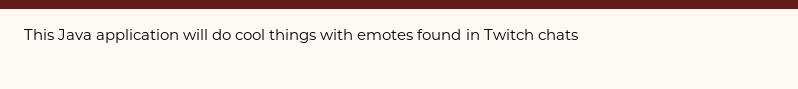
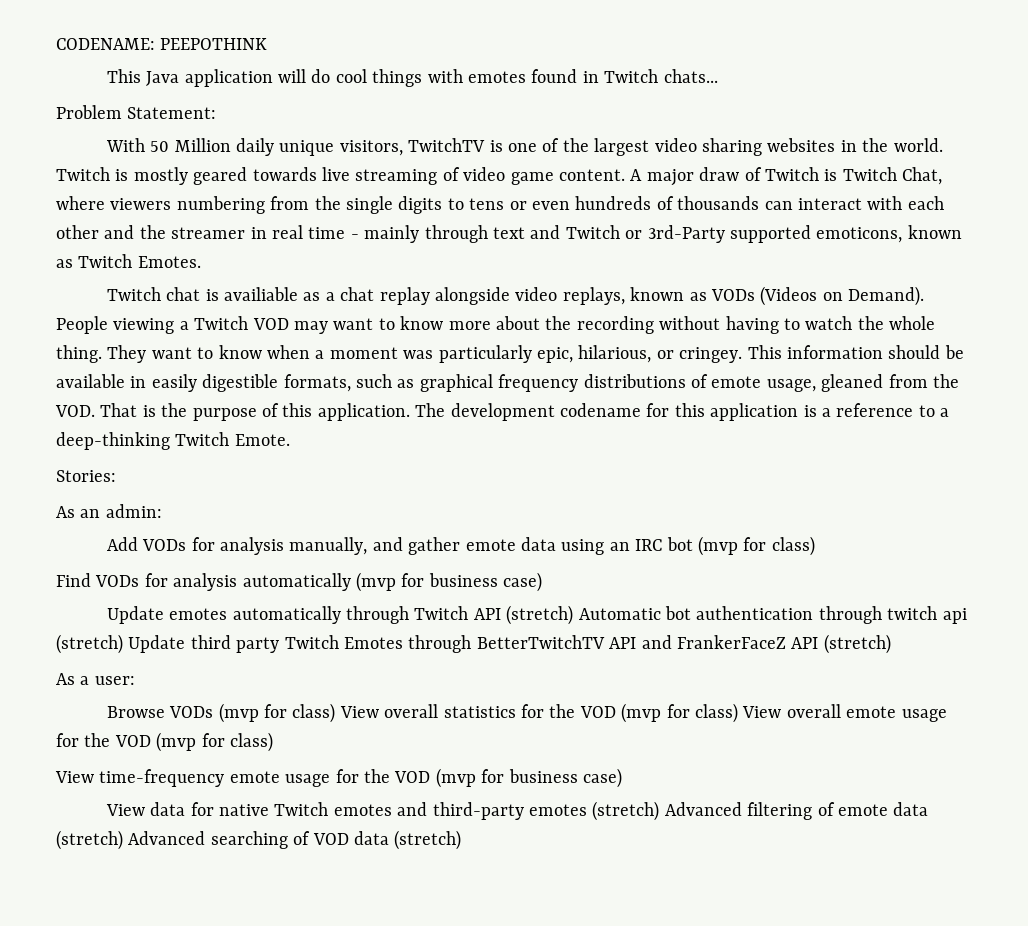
(24, 34) none -> [56,38,268,50] CODENAME: PEEPOTHINK //
[537,29,578,40] chats -> [663,69,718,83] [56,105,217,119] [105,138,943,156] [56,167,943,186] [56,196,944,214] [56,225,962,243] [56,254,201,268] [106,286,925,306] [56,316,936,334] [56,345,964,363] [56,374,959,392] [55,403,950,421] [56,432,290,450] [56,470,116,482] [56,504,162,518] [106,536,815,556] [56,572,543,592] [106,605,967,625] [56,634,891,654] [56,673,135,685] [106,703,947,723] [56,732,273,752] [55,768,622,788] [105,801,929,821] [56,830,462,850] chats... // Problem Statement: // With 50 Million daily unique visitors, TwitchTV is one of the largest video sharing websites in the world. Twitch is mostly geared towards live streaming of video game content. A major draw of Twitch is Twitch Chat, where viewers numbering from the single digits to tens or even hundreds of thousands can interact with each other and the streamer in real time - mainly through text and Twitch or 3rd-Party supported emoticons, known as Twitch Emotes. // Twitch chat is availiable as a chat replay alongside video replays, known as VODs (Videos on Demand). People viewing a Twitch VOD may want to know more about the recording without having to watch the whole thing. They want to know when a moment was particularly epic, hilarious, or cringey. This information should be available in easily digestible formats, such as graphical frequency distributions of emote usage, gleaned from the VOD. That is the purpose of this application. The development codename for this application is a reference to a deep-thinking Twitch Emote. // Stories: // As an admin: // Add VODs for analysis manually, and gather emote data using an IRC bot (mvp for class) // Find VODs for analysis automatically (mvp for business case) // Update emotes automatically through Twitch API (stretch) Automatic bot authentication through twitch api (stretch) Update third party Twitch Emotes through BetterTwitchTV API and FrankerFaceZ API (stretch) // As a user: // Browse VODs (mvp for class) View overall statistics for the VOD (mvp for class) View overall emote usage for the VOD (mvp for class) // View time-frequency emote usage for the VOD (mvp for business case) // View data for native Twitch emotes and third-party emotes (stretch) Advanced filtering of emote data (stretch) Advanced searching of VOD data (stretch)

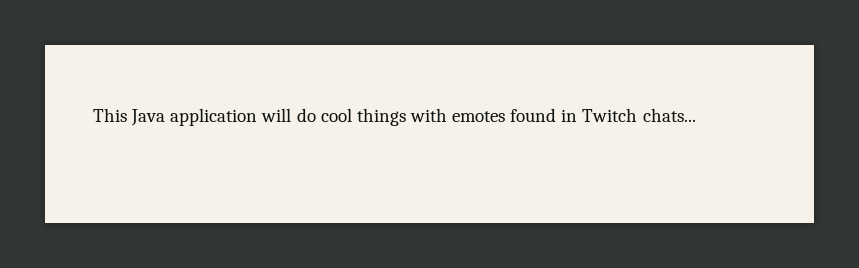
[56,38,268,50] CODENAME: PEEPOTHINK // -> (93, 115) none
[56,105,217,119] [105,138,943,156] [56,167,943,186] [56,196,944,214] [56,225,962,243] [56,254,201,268] [106,286,925,306] [56,316,936,334] [56,345,964,363] [56,374,959,392] [55,403,950,421] [56,432,290,450] [56,470,116,482] [56,504,162,518] [106,536,815,556] [56,572,543,592] [106,605,967,625] [56,634,891,654] [56,673,135,685] [106,703,947,723] [56,732,273,752] [55,768,622,788] [105,801,929,821] [56,830,462,850] // Problem Statement: // With 50 Million daily unique visitors, TwitchTV is one of the largest video sharing websites in the world. Twitch is mostly geared towards live streaming of video game content. A major draw of Twitch is Twitch Chat, where viewers numbering from the single digits to tens or even hundreds of thousands can interact with each other and the streamer in real time - mainly through text and Twitch or 3rd-Party supported emoticons, known as Twitch Emotes. // Twitch chat is availiable as a chat replay alongside video replays, known as VODs (Videos on Demand). People viewing a Twitch VOD may want to know more about the recording without having to watch the whole thing. They want to know when a moment was particularly epic, hilarious, or cringey. This information should be available in easily digestible formats, such as graphical frequency distributions of emote usage, gleaned from the VOD. That is the purpose of this application. The development codename for this application is a reference to a deep-thinking Twitch Emote. // Stories: // As an admin: // Add VODs for analysis manually, and gather emote data using an IRC bot (mvp for class) // Find VODs for analysis automatically (mvp for business case) // Update emotes automatically through Twitch API (stretch) Automatic bot authentication through twitch api (stretch) Update third party Twitch Emotes through BetterTwitchTV API and FrankerFaceZ API (stretch) // As a user: // Browse VODs (mvp for class) View overall statistics for the VOD (mvp for class) View overall emote usage for the VOD (mvp for class) // View time-frequency emote usage for the VOD (mvp for business case) // View data for native Twitch emotes and third-party emotes (stretch) Advanced filtering of emote data (stretch) Advanced searching of VOD data (stretch) -> (696, 115) none

